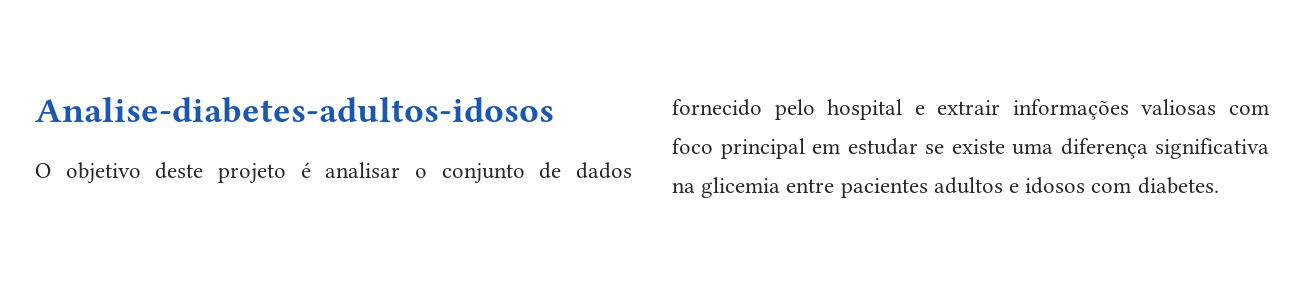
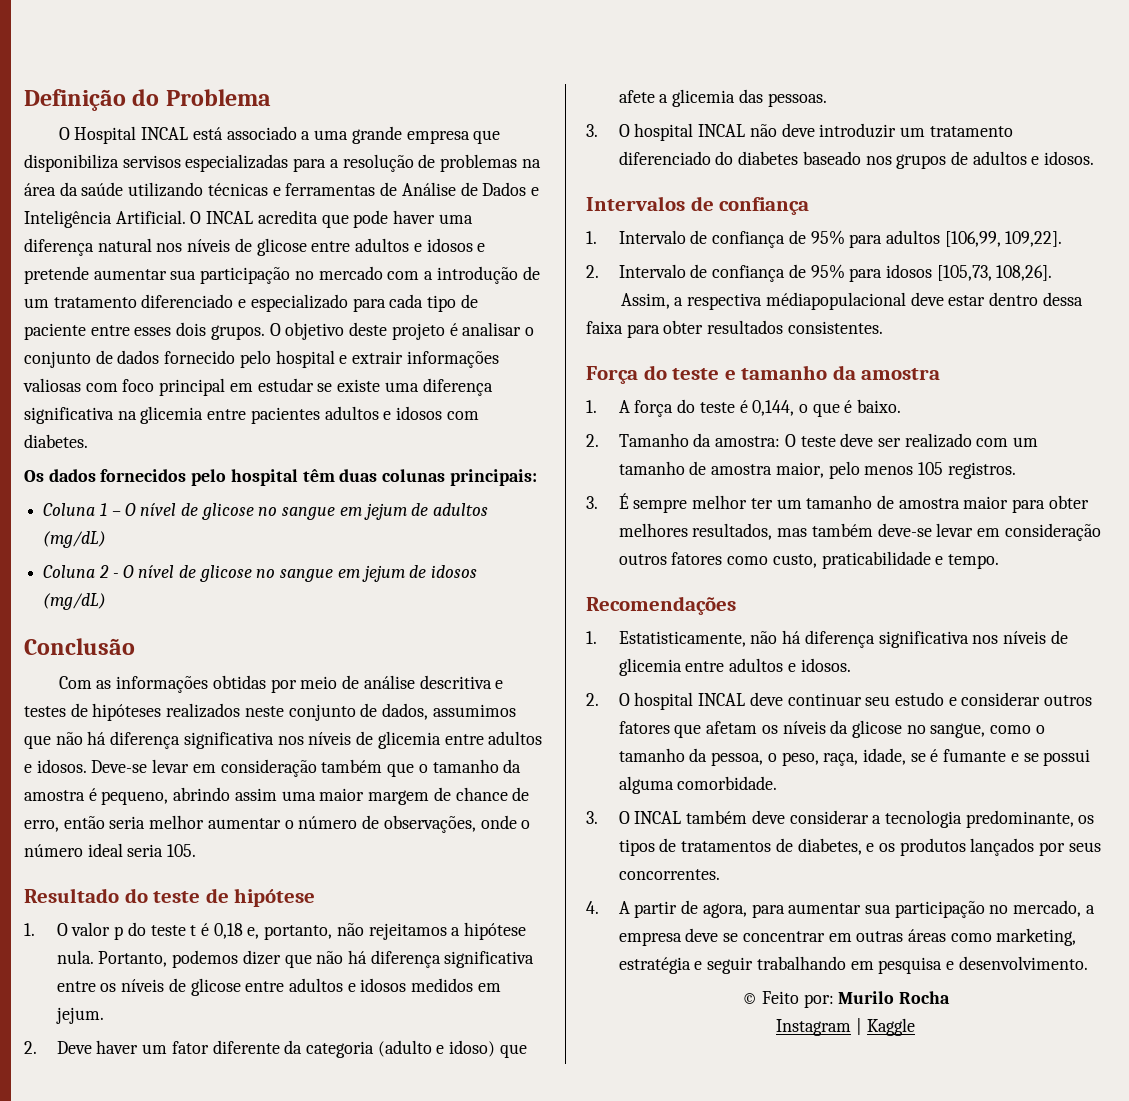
[35,97,554,123] Analise-diabetes-adultos-idosos // -> [24,89,271,111] [58,126,501,144] [24,154,541,172] [24,182,539,197] [24,210,473,228] [24,238,486,256] [24,266,540,284] [24,294,478,312] [24,322,265,340] Definição do Problema // O Hospital INCAL está associado a uma grande empresa que disponibiliza servisos especializadas para a resolução de problemas na área da saúde utilizando técnicas e ferramentas de Análise de Dados e Inteligência Artificial. O INCAL acredita que pode haver uma diferença natural nos níveis de glicose entre adultos e idosos e pretende aumentar sua participação no mercado com a introdução de um tratamento diferenciado e especializado para cada tipo de paciente entre esses dois grupos.
(1219, 185) none -> [24,469,537,486] [43,503,488,520] [43,531,107,548] [43,565,477,582] [43,593,107,610] [24,638,135,655] [58,675,504,693] [24,703,516,721] [24,731,543,749] [24,759,522,777] [24,787,530,805] [24,815,531,833] [24,843,197,857] [24,888,316,907] [24,922,527,940] [56,950,535,968] [56,978,501,996] [55,1007,104,1024] [24,1040,527,1058] [618,89,827,107] [586,123,1013,141] [618,151,1095,169] [586,196,810,215] [586,230,1063,248] [586,264,1053,282] [620,292,1083,310] [586,320,883,338] [586,365,941,384] [586,399,902,417] [586,433,1039,448] [618,461,1016,479] [586,493,1089,513] [618,523,1101,541] [618,551,1000,569] [586,596,736,615] [586,630,1068,648] [618,658,851,676] [586,692,1093,710] [618,720,1045,738] [618,748,1091,766] [618,776,778,794] [586,810,1095,828] [618,838,1101,856] [618,869,720,880] [586,900,1095,918] [618,928,1077,946] [618,956,1088,974] [742,991,950,1008] [776,1018,915,1036] // Os dados fornecidos pelo hospital têm duas colunas principais: // Coluna 1 – O nível de glicose no sangue em jejum de adultos (mg/dL) // Coluna 2 - O nível de glicose no sangue em jejum de idosos (mg/dL) // Conclusão // Com as informações obtidas por meio de análise descritiva e testes de hipóteses realizados neste conjunto de dados, assumimos que não há diferença significativa nos níveis de glicemia entre adultos e idosos. Deve-se levar em consideração também que o tamanho da amostra é pequeno, abrindo assim uma maior margem de chance de erro, então seria melhor aumentar o número de observações, onde o número ideal seria 105. // Resultado do teste de hipótese // 1. O valor p do teste t é 0,18 e, portanto, não rejeitamos a hipótese nula. Portanto, podemos dizer que não há diferença significativa entre os níveis de glicose entre adultos e idosos medidos em jejum. // 2. Deve haver um fator diferente da categoria (adulto e idoso) que afete a glicemia das pessoas. // 3. O hospital INCAL não deve introduzir um tratamento diferenciado do diabetes baseado nos grupos de adultos e idosos. // Intervalos de confiança // 1. Intervalo de confiança de 95% para adultos [106,99, 109,22]. // 2. Intervalo de confiança de 95% para idosos [105,73, 108,26]. // Assim, a respectiva médiapopulacional deve estar dentro dessa faixa para obter resultados consistentes. // Força do teste e tamanho da amostra // 1. A força do teste é 0,144, o que é baixo. // 2. Tamanho da amostra: O teste deve ser realizado com um tamanho de amostra maior, pelo menos 105 registros. // 3. É sempre melhor ter um tamanho de amostra maior para obter melhores resultados, mas também deve-se levar em consideração outros fatores como custo, praticabilidade e tempo. // Recomendações // 1. Estatisticamente, não há diferença significativa nos níveis de glicemia entre adultos e idosos. // 2. O hospital INCAL deve continuar seu estudo e considerar outros fatores que afetam os níveis da glicose no sangue, como o tamanho da pessoa, o peso, raça, idade, se é fumante e se possui alguma comorbidade. // 3. O INCAL também deve considerar a tecnologia predominante, os tipos de tratamentos de diabetes, e os produtos lançados por seus concorrentes. // 4. A partir de agora, para aumentar sua participação no mercado, a empresa deve se concentrar em outras áreas como marketing, estratégia e seguir trabalhando em pesquisa e desenvolvimento. // © Feito por: Murilo Rocha // Instagram | Kaggle

